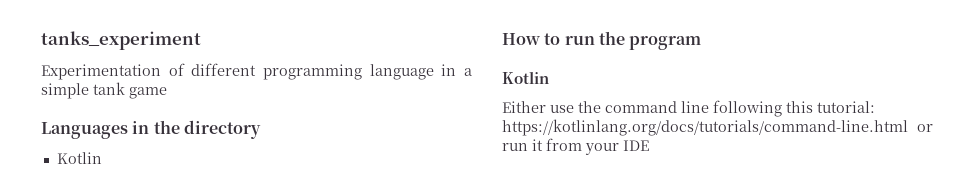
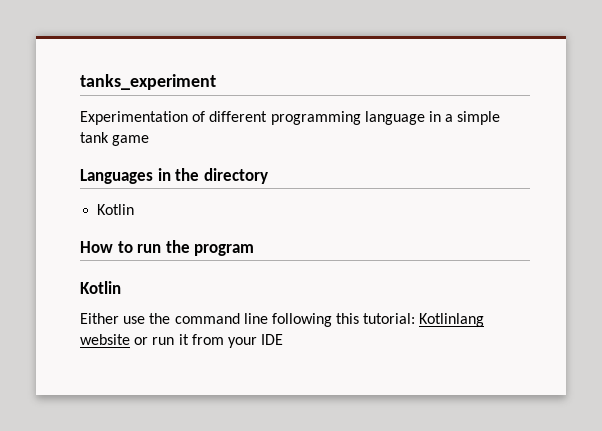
[502,119,908,136] https://kotlinlang.org/docs/tutorials/command-line.html -> [419,313,485,327] [80,334,130,345] Kotlinlang website

